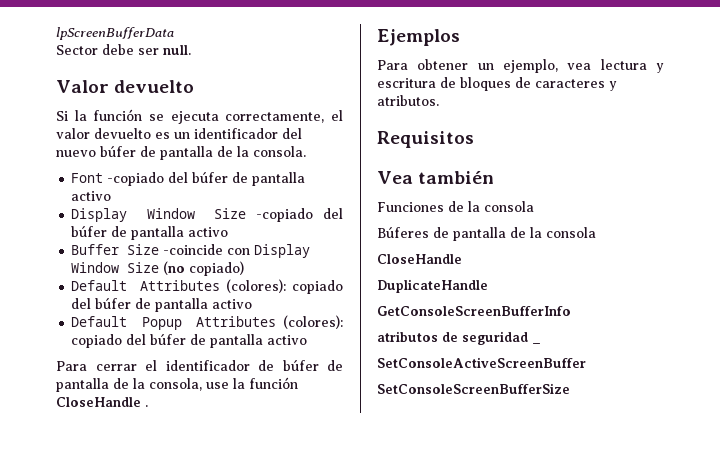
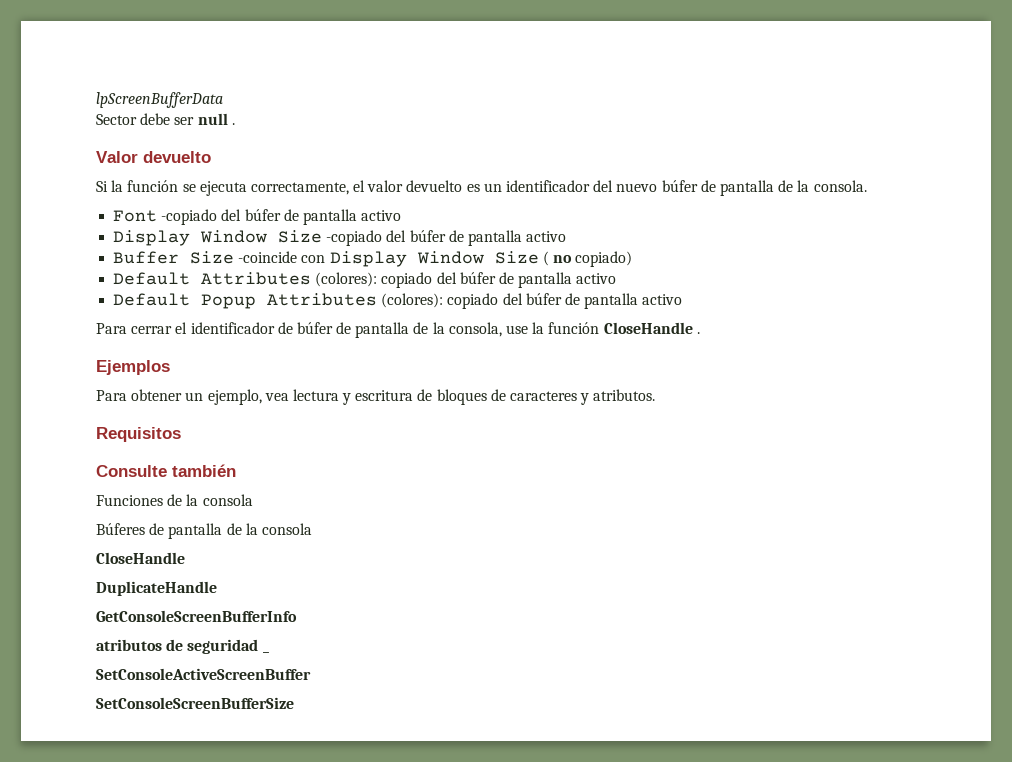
[163,45,191,55] null. -> [197,113,235,125] null .
[163,261,186,275] (no -> [542,251,572,266] ( no
[377,171,413,184] Vea -> [96,465,167,477] Consulte

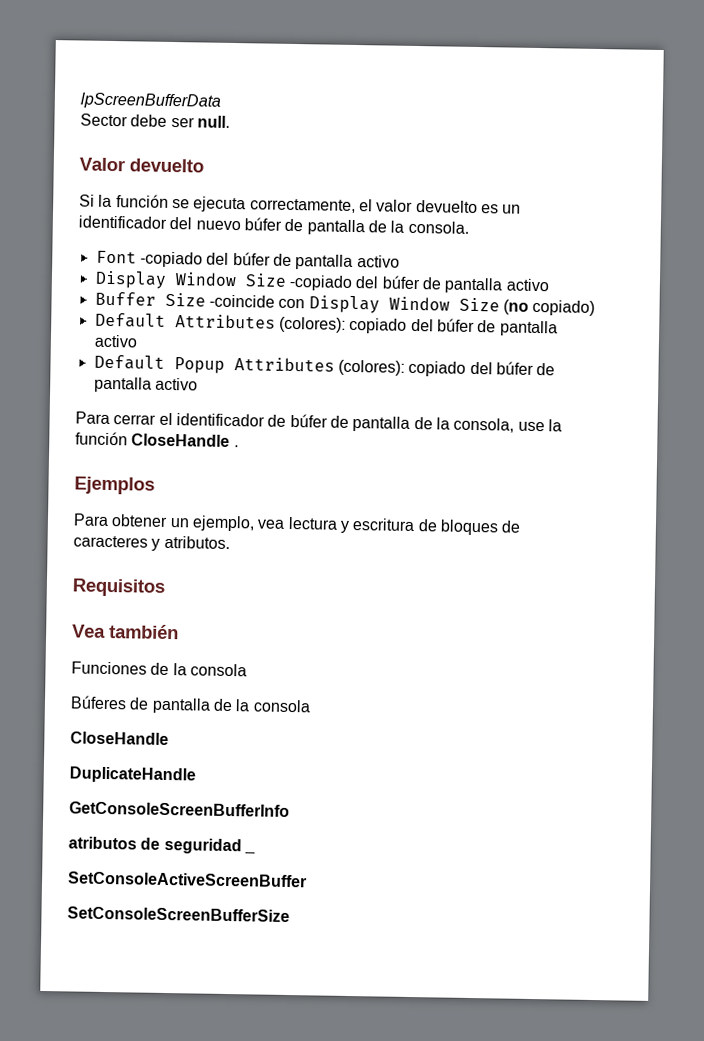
[197,113,235,125] null . -> [196,115,230,128] null.
[542,251,572,266] ( no -> [502,299,529,315] (no
[96,465,167,477] Consulte -> [72,624,106,638] Vea

